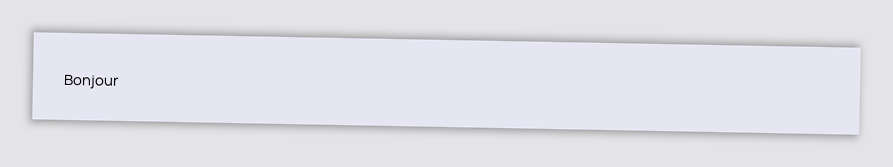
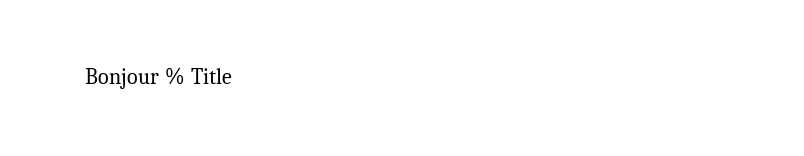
(120, 81) none -> [164,67,232,85] % Title

